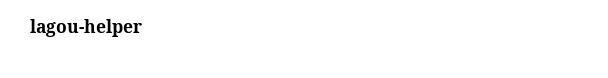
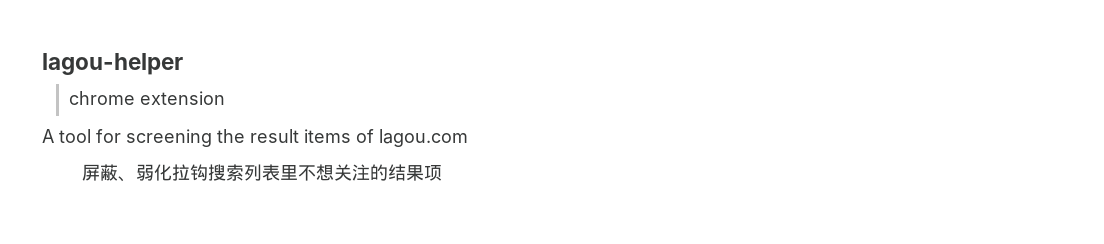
(142, 28) none -> [68,91,225,105] [42,129,468,147] [82,164,443,182] // chrome extension // A tool for screening the result items of lagou.com // 屏蔽、弱化拉钩搜索列表里不想关注的结果项

